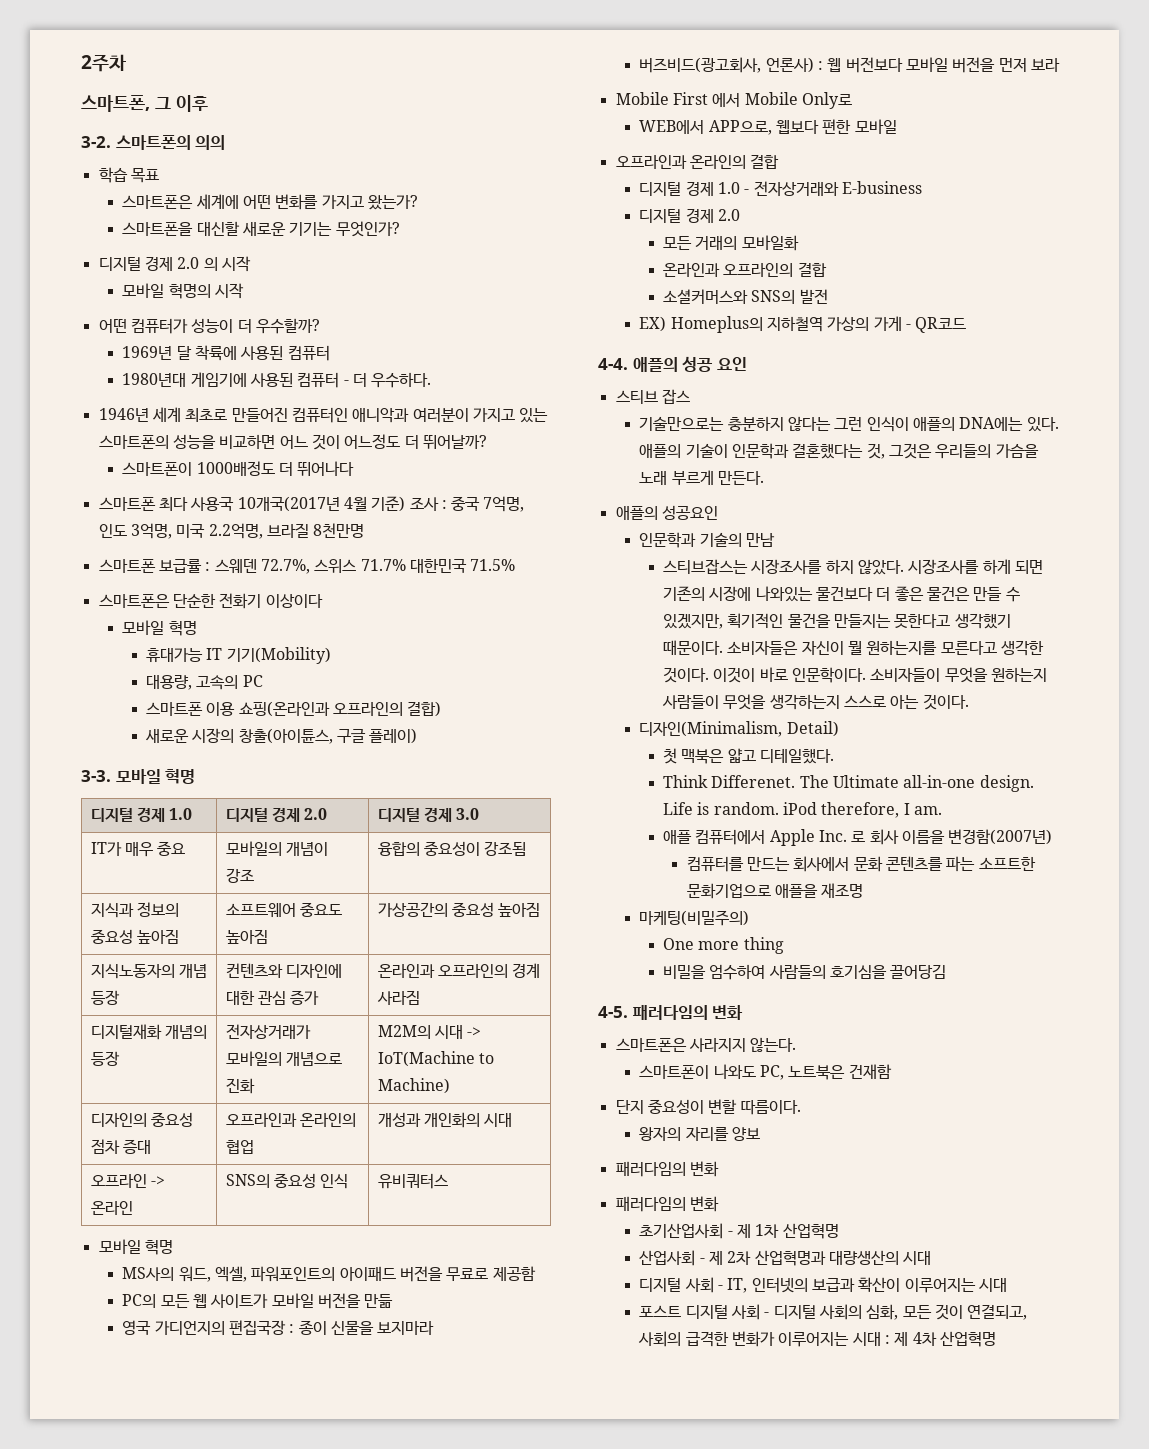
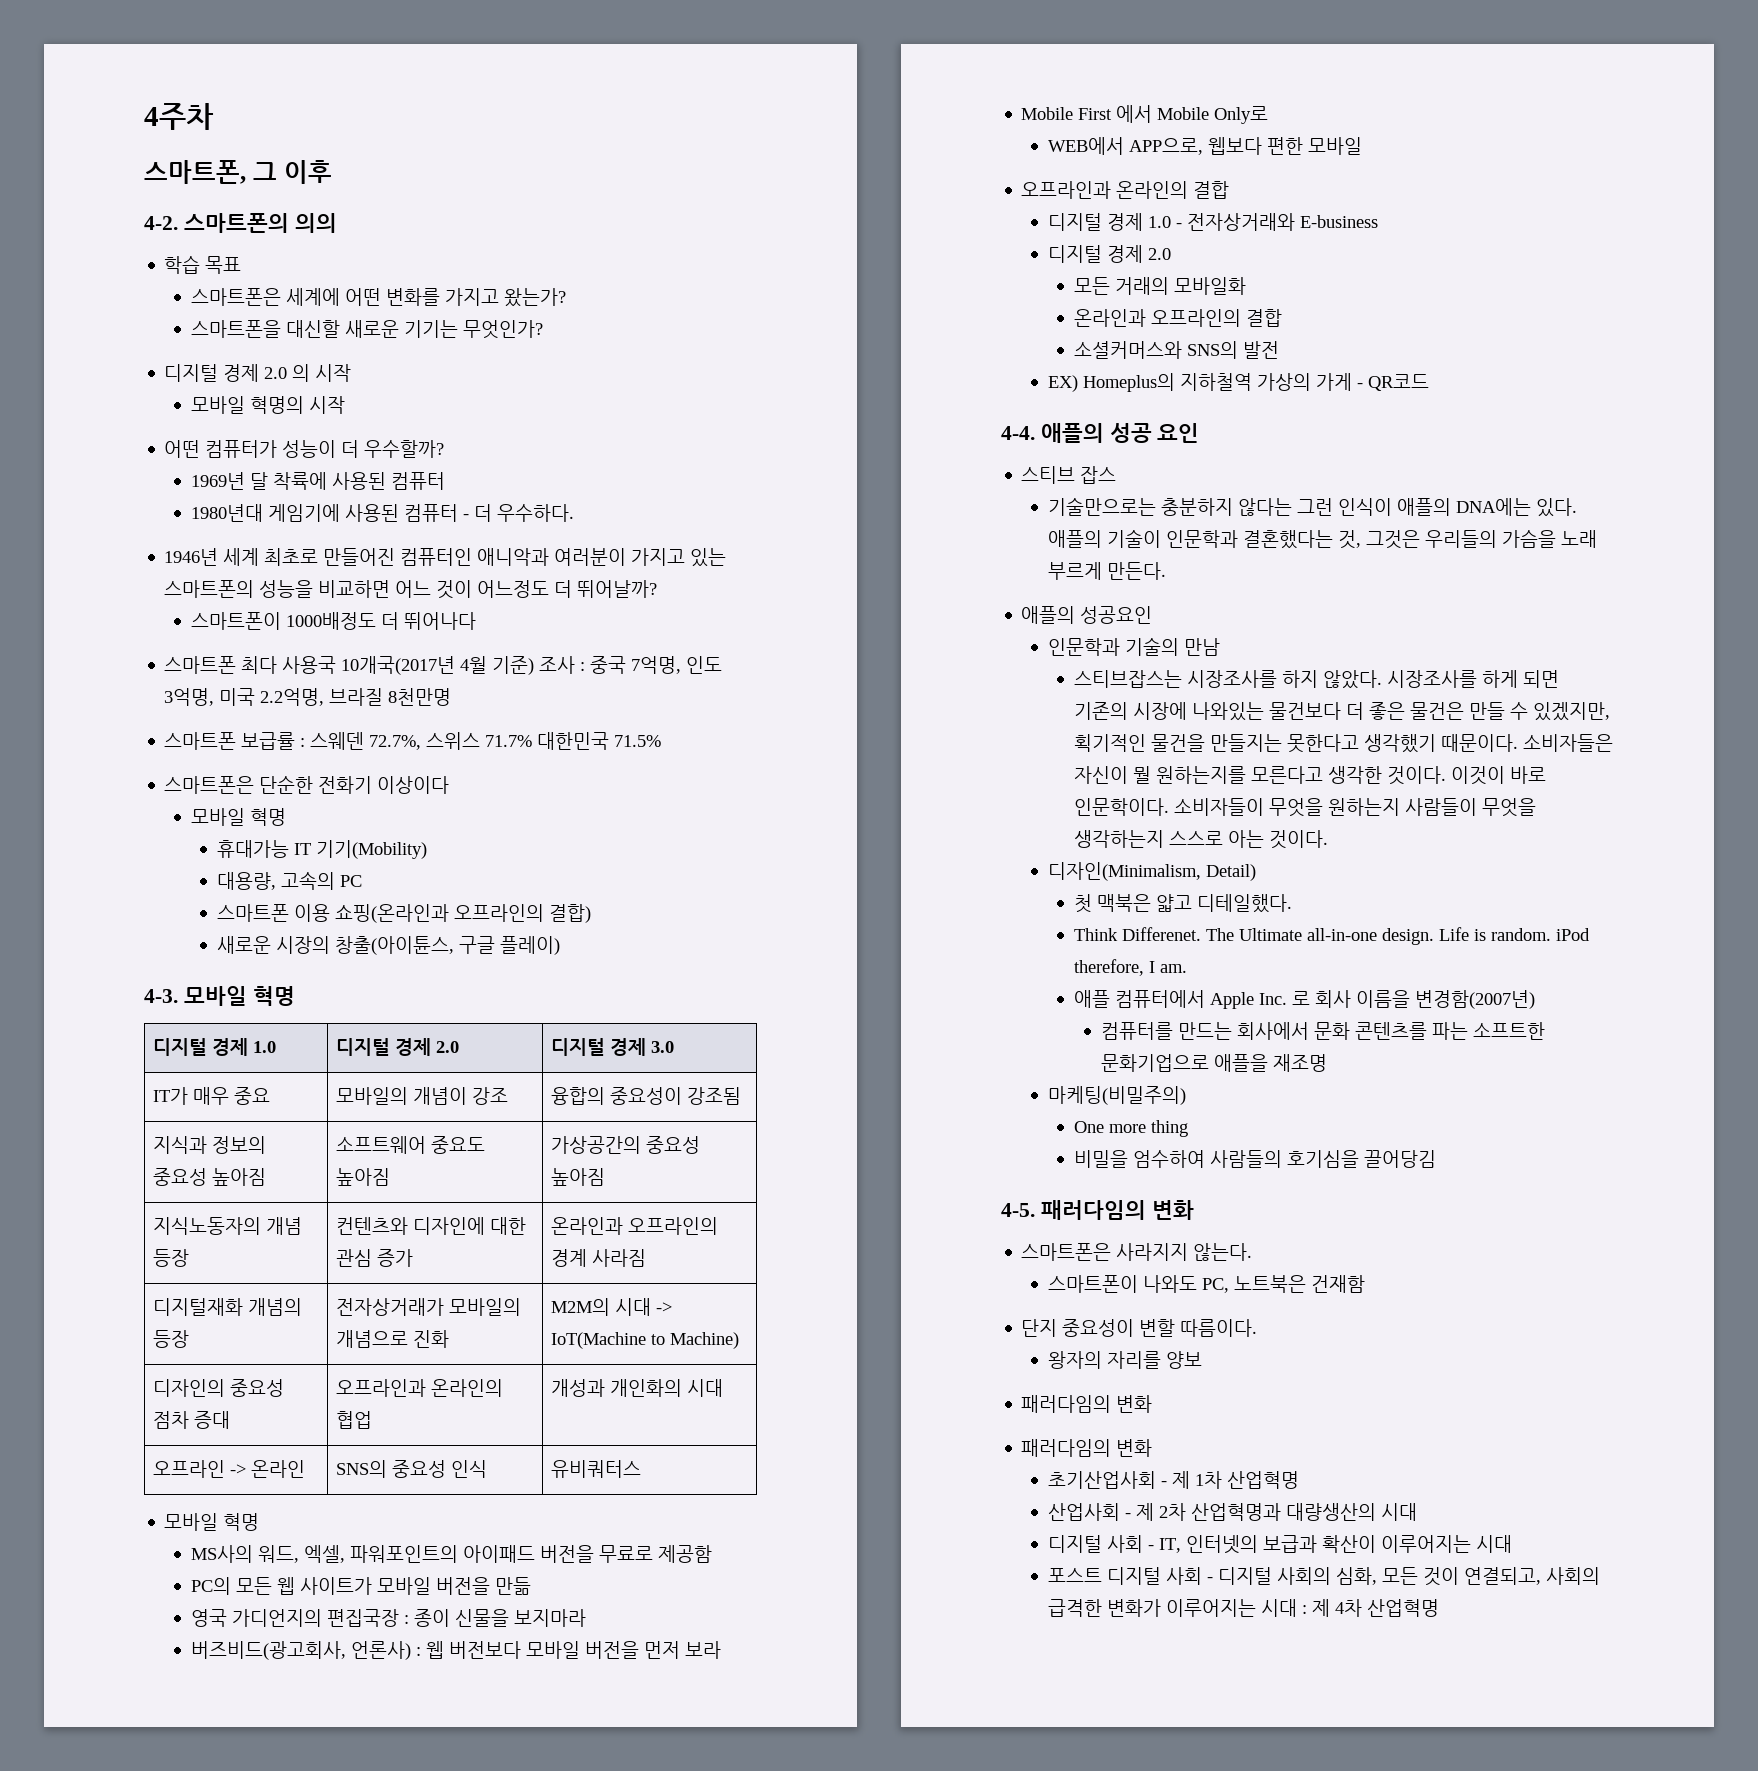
[81,54,126,72] 2주차 -> [144,103,214,130] 4주차
[81,136,111,148] 3-2. -> [144,216,178,230] 4-2.
[81,770,111,782] 3-3. -> [144,989,178,1003] 4-3.

